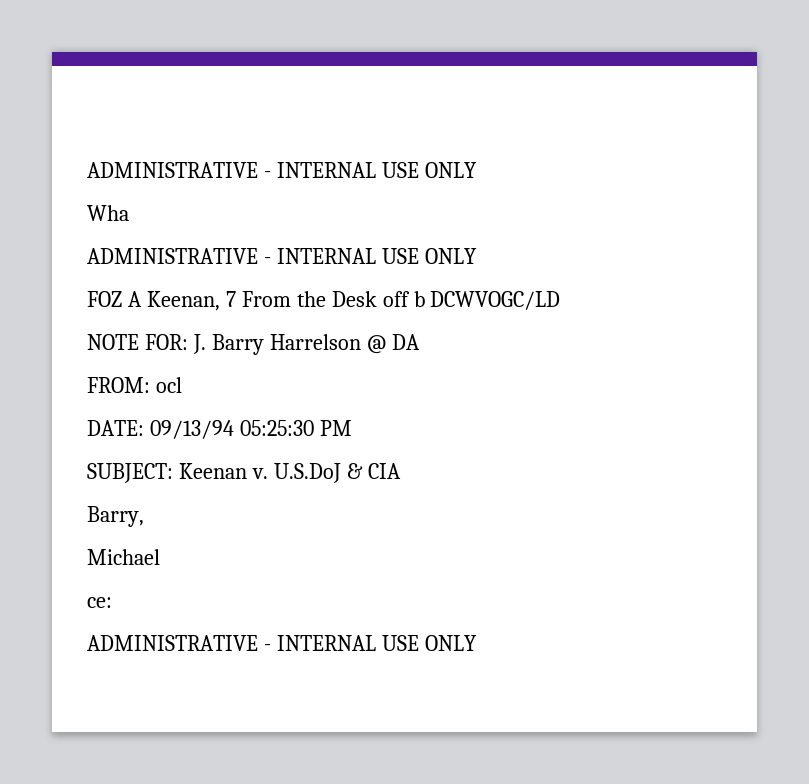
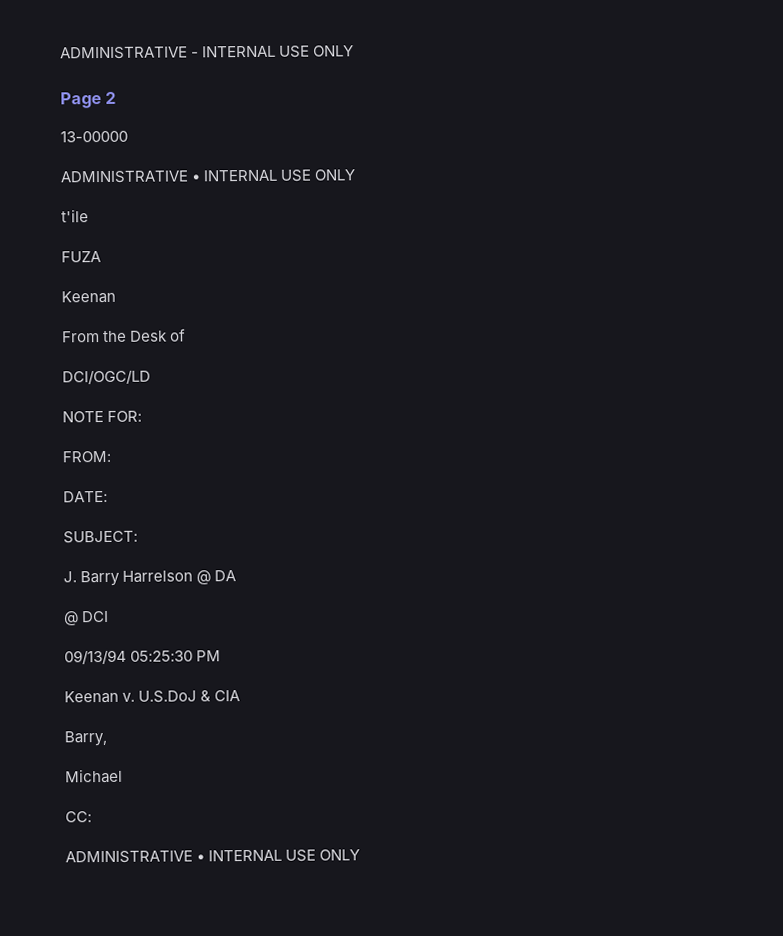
[87,162,477,178] [87,205,129,221] [87,248,477,264] [87,291,561,311] ADMINISTRATIVE - INTERNAL USE ONLY // Wha // ADMINISTRATIVE - INTERNAL USE ONLY // FOZ A Keenan, 7 From the Desk off b DCWVOGC/LD -> [60,45,355,60] [60,91,117,109] [60,130,128,143] [60,169,356,184] [61,209,89,223] [61,251,101,263] [61,290,116,304] [62,328,187,343] [62,369,151,385] ADMINISTRATIVE - INTERNAL USE ONLY // Page 2 // 13-00000 // ADMINISTRATIVE • INTERNAL USE ONLY // t'ile // FUZA // Keenan // From the Desk of // DCI/OGC/LD
(188, 342) none -> [62,450,111,463] [63,490,108,503] [63,530,138,544] // FROM: // DATE: // SUBJECT: //
[87,377,182,393] [87,420,144,436] FROM: ocl // DATE: -> [63,610,110,626] @ DCI //
[87,463,173,483] SUBJECT: -> (222, 656) none
[87,597,112,608] [87,635,271,651] ce: // ADMINISTRATIVE - -> [65,811,92,823] [65,850,206,864] CC: // ADMINISTRATIVE •

